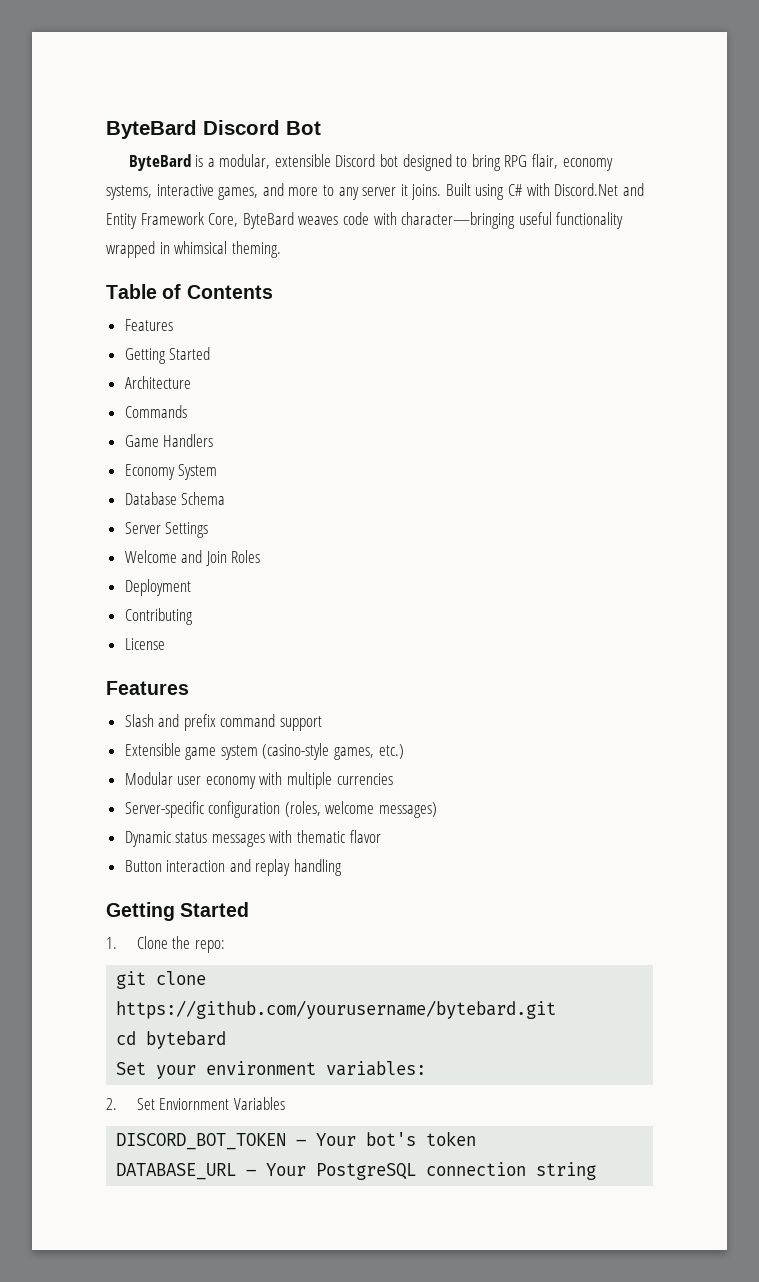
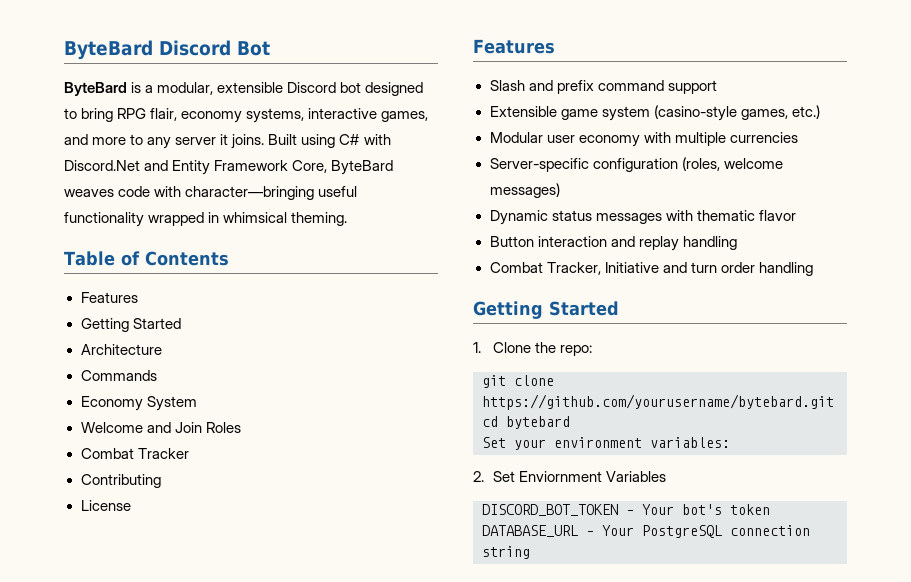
[124,434,214,447] // Game Handlers -> (157, 375) none
[124,492,226,505] [124,522,209,538] // Database Schema // Server Settings -> (197, 403) none
[124,579,191,596] Deployment -> [80,448,189,459] Combat Tracker
(343, 867) none -> [489,262,813,276] // Combat Tracker, Initiative and turn order handling

